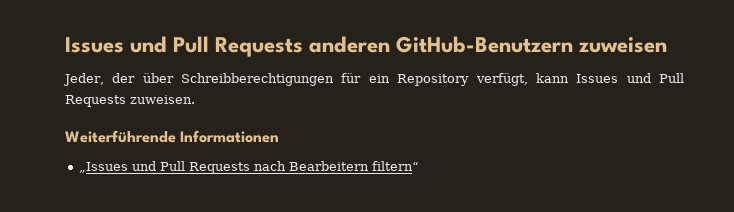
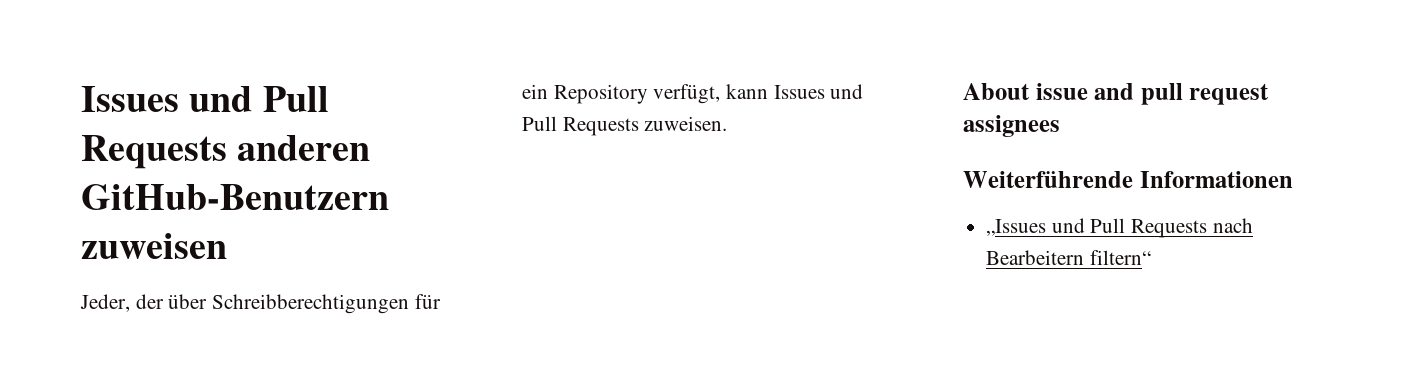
(195, 99) none -> [963,83,1270,105] [963,115,1060,137] // About issue and pull request assignees

